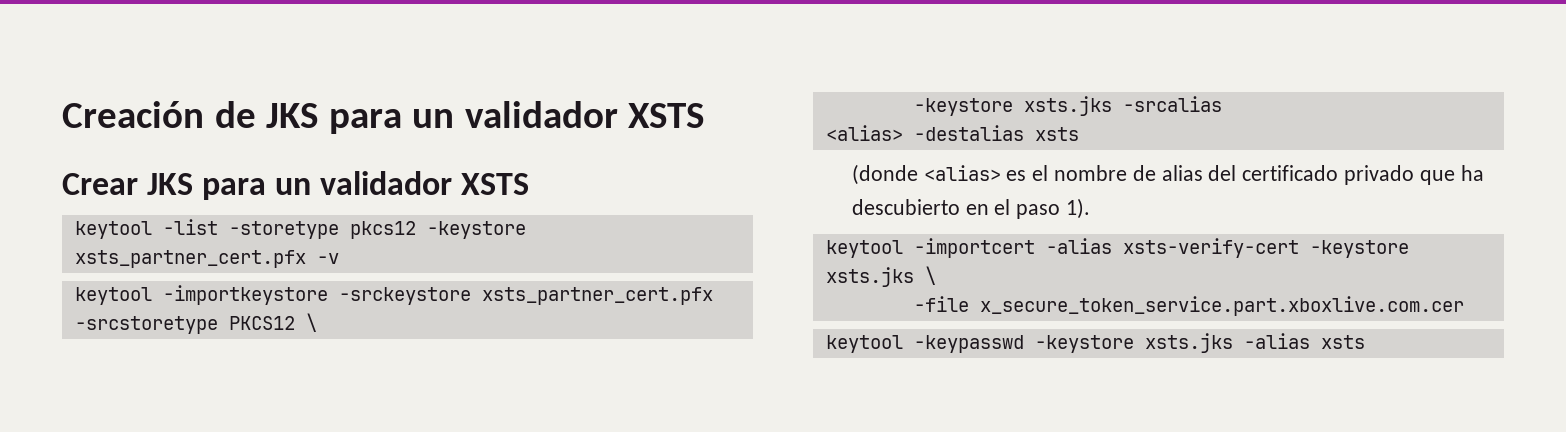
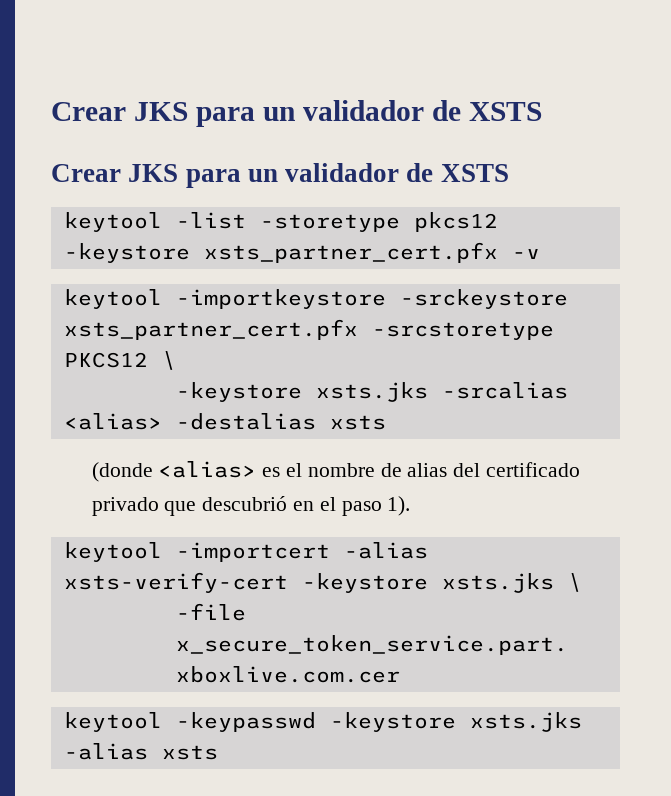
[62,101,618,134] Creación de JKS para un validador -> [51,100,461,127] Crear JKS para un validador de
(453, 183) none -> [406,163,434,182] de
[1460,165,1484,181] [851,199,960,215] ha descubierto -> [202,496,288,511] descubrió

